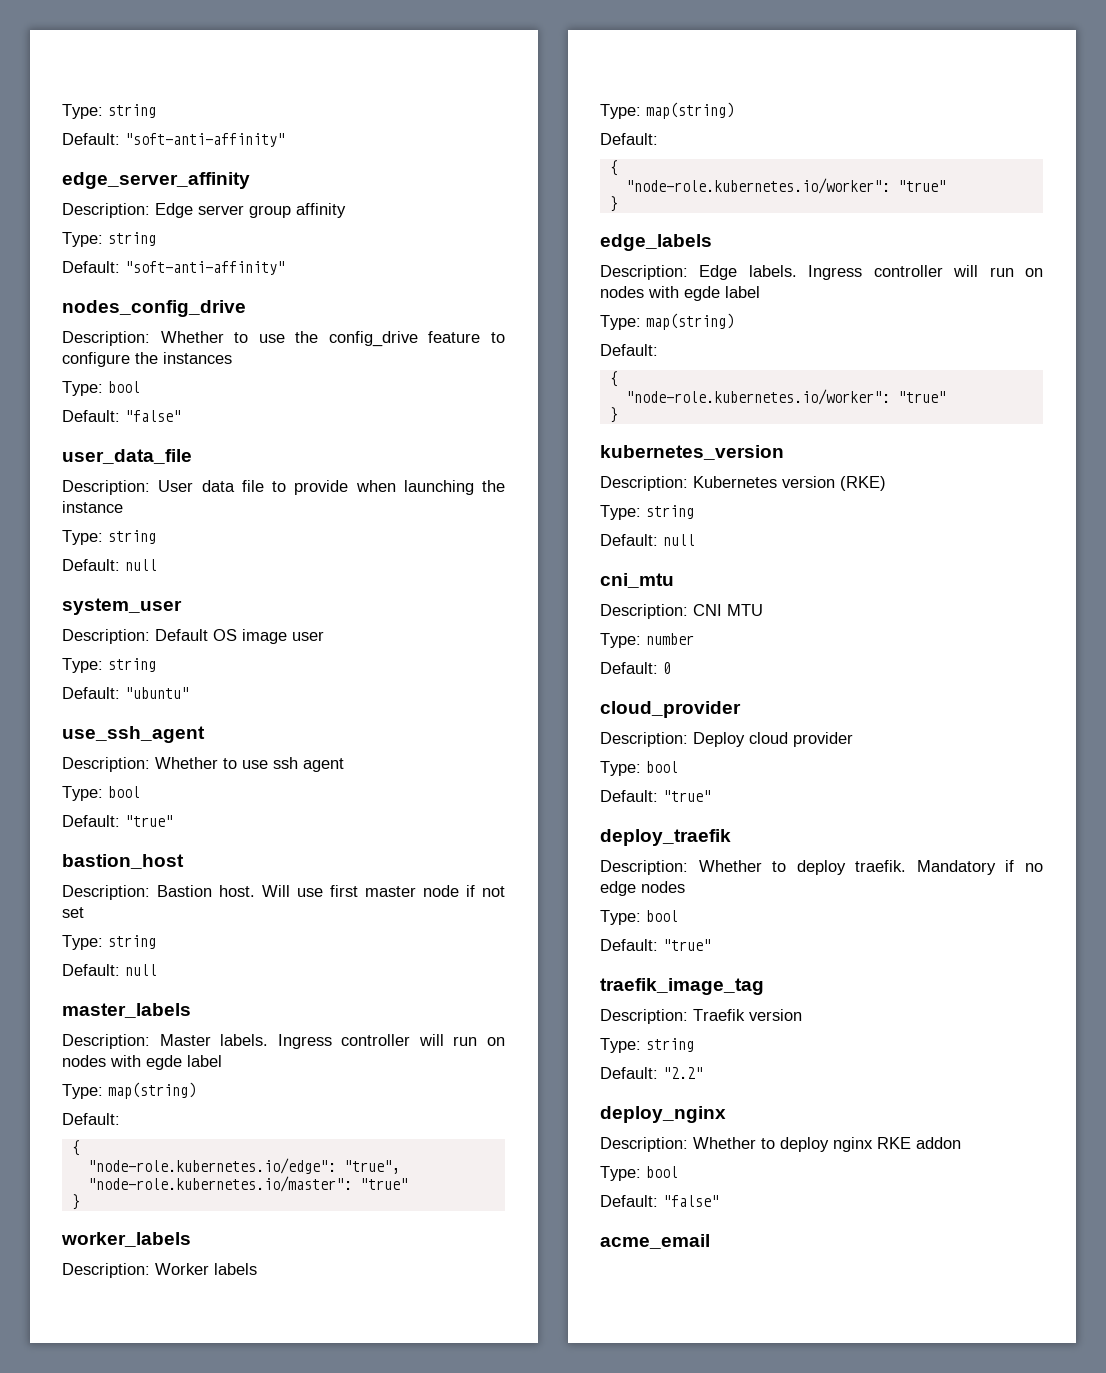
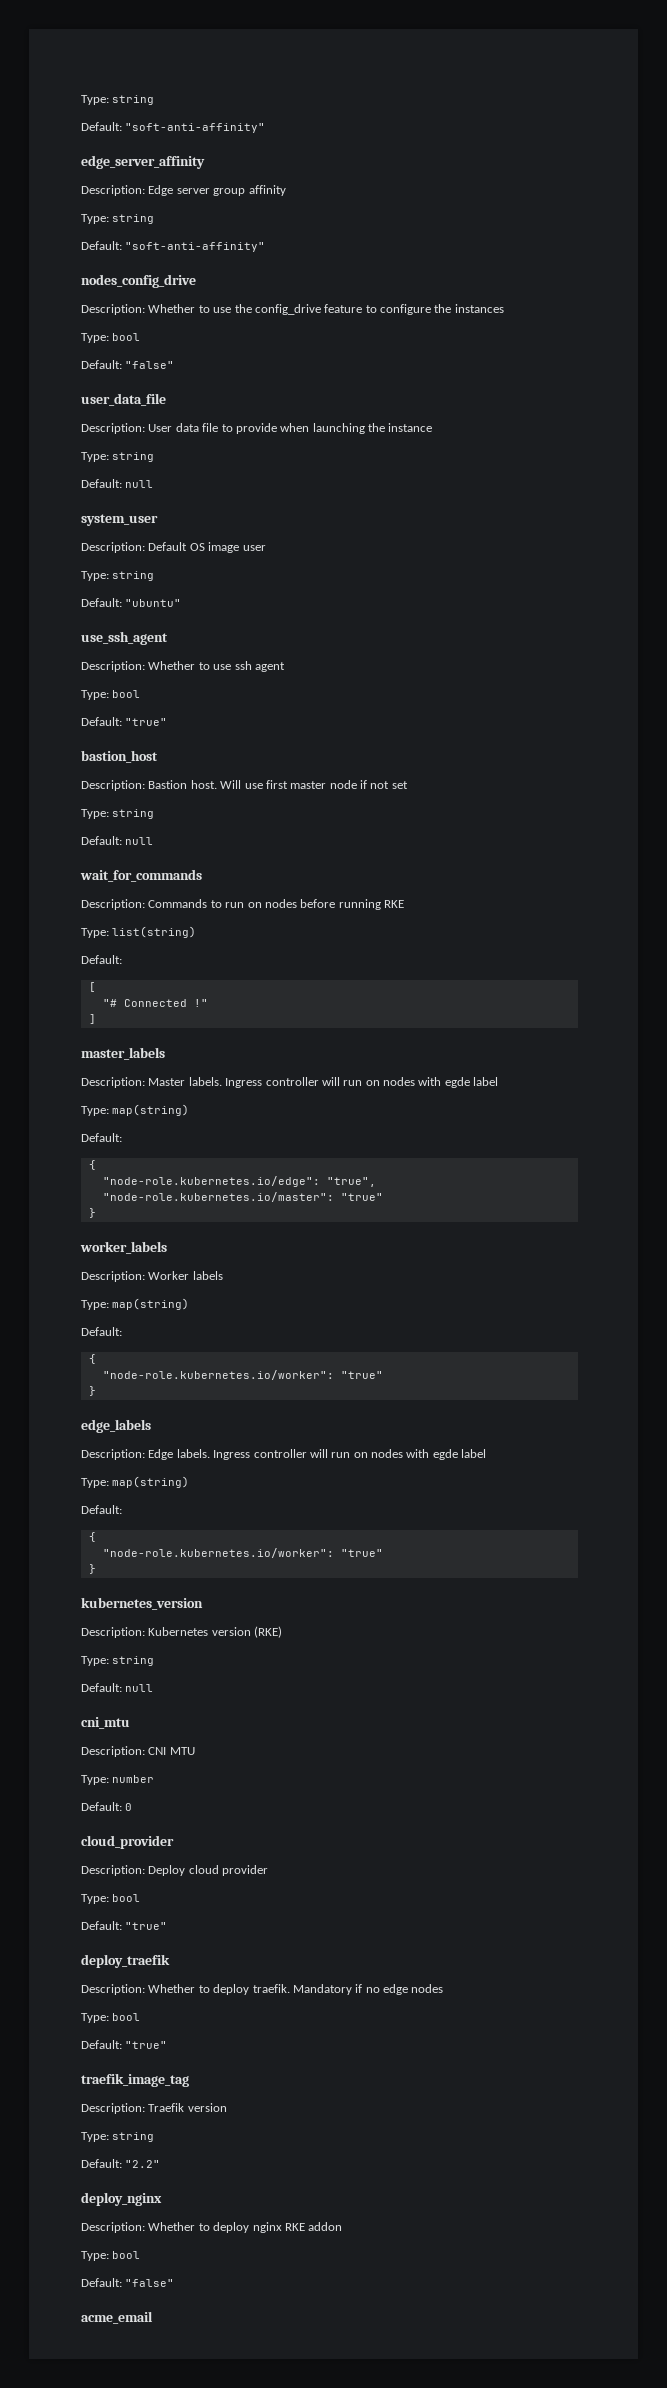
(157, 970) none -> [80,869,202,882] [81,899,404,910] [81,926,197,938] [81,955,122,964] [88,982,96,992] [102,999,208,1007] [88,1014,96,1024] // wait_for_commands // Description: Commands to run on nodes before running RKE // Type: list(string) // Default: // [ // "# Connected !" // ]

